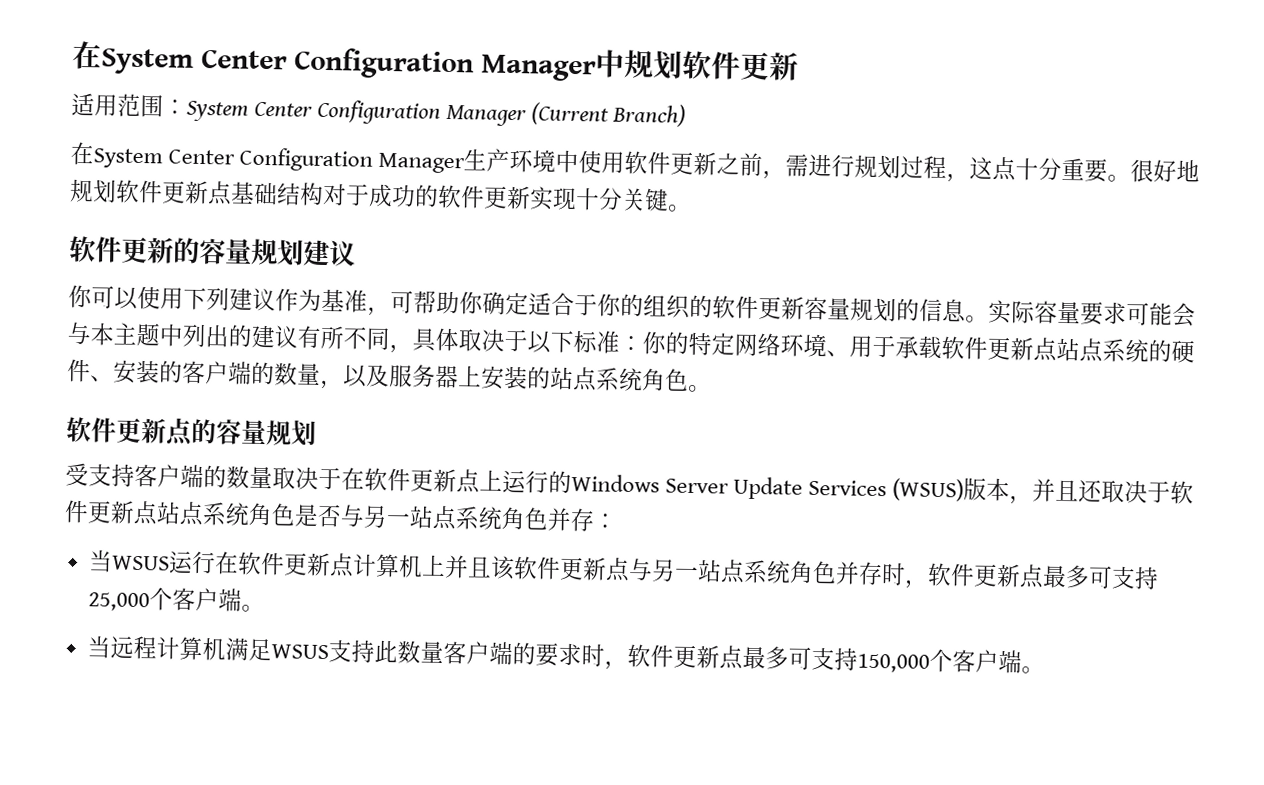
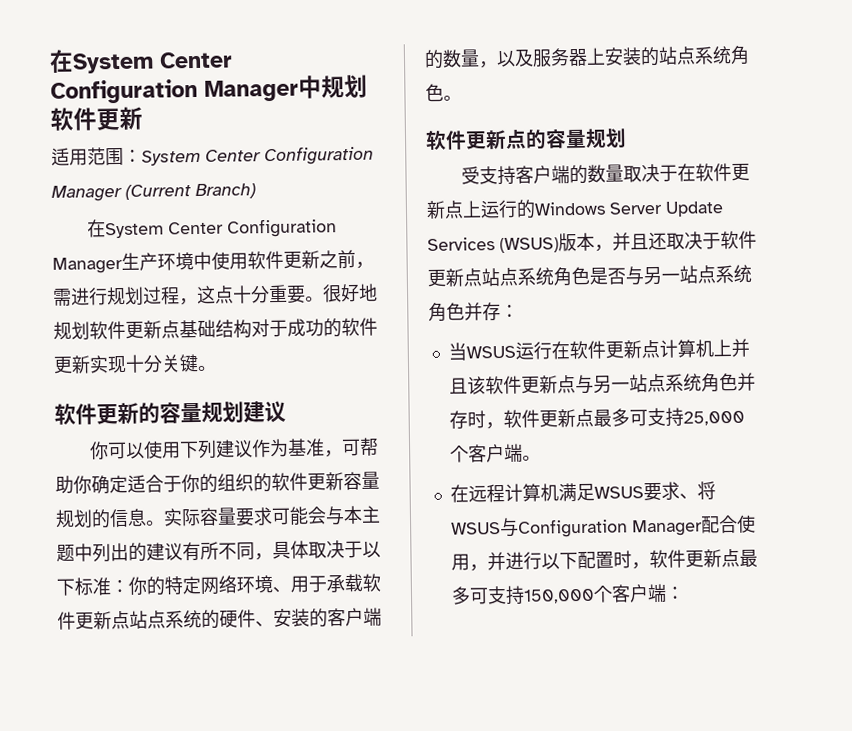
[86,635,111,659] 当 -> [449,484,469,503] 在
[327,639,582,667] 支持此数量客户端的要求 -> [642,481,716,502] [450,514,756,538] [450,551,614,572] 要求、将WSUS与Configuration Manager配合使用，并进行以下配置
[1020,666,1045,674] 。 -> [664,586,685,600] ：

